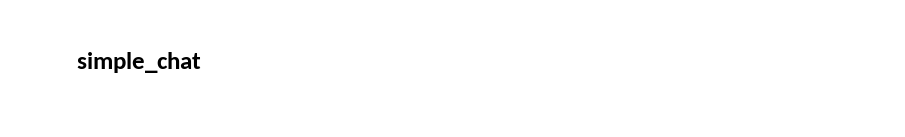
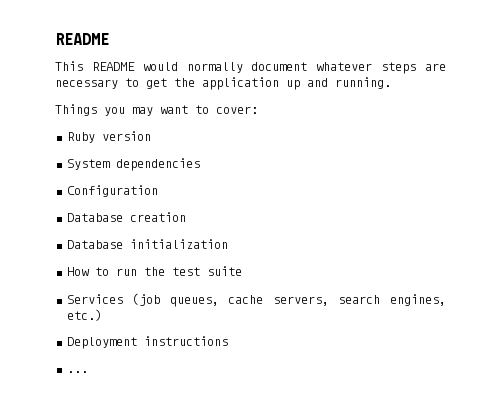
[77,52,201,73] simple_chat -> [55,33,109,45] [55,61,446,74] [55,77,391,90] [55,104,258,116] [66,131,151,143] [66,158,200,171] [66,185,158,197] [66,212,186,222] [66,239,228,249] [66,266,242,276] [66,293,446,307] [66,309,102,321] [66,336,228,349] [66,371,88,373] README // This README would normally document whatever steps are necessary to get the application up and running. // Things you may want to cover: // Ruby version // System dependencies // Configuration // Database creation // Database initialization // How to run the test suite // Services (job queues, cache servers, search engines, etc.) // Deployment instructions // ...

